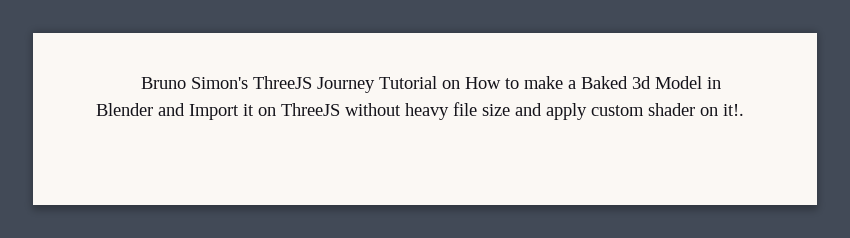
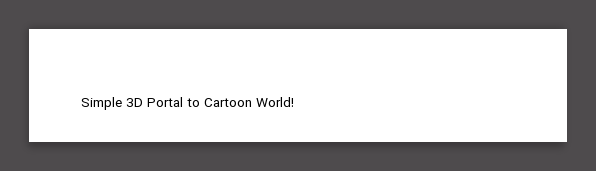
[141,76,722,93] [96,102,744,120] Bruno Simon's ThreeJS Journey Tutorial on How to make a Baked 3d Model in Blender and Import it on ThreeJS without heavy file size and apply custom shader on it!. -> [81,97,294,110] Simple 3D Portal to Cartoon World!

